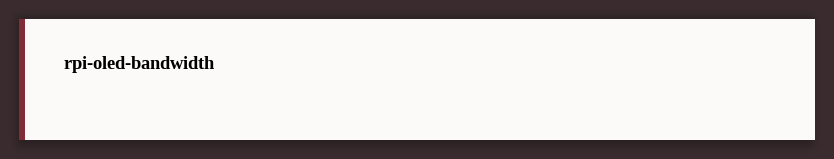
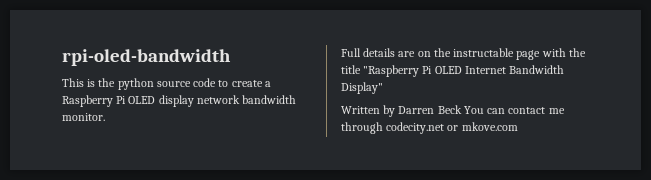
(215, 64) none -> [62,78,271,90] [62,95,297,107] [62,113,105,121] [341,48,586,60] [341,65,565,77] [341,82,383,94] [341,105,565,117] [341,122,518,134] // This is the python source code to create a Raspberry Pi OLED display network bandwidth monitor. // Full details are on the instructable page with the title "Raspberry Pi OLED Internet Bandwidth Display" // Written by Darren Beck You can contact me through codecity.net or mkove.com

